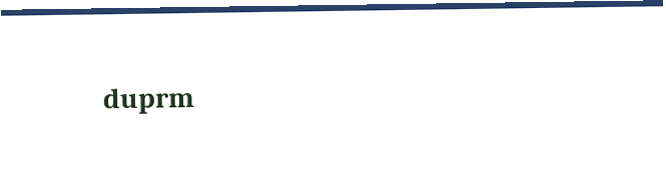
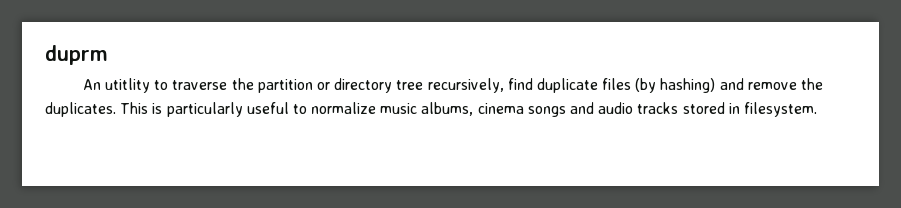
(195, 101) none -> [82,78,824,93] [45,102,817,117] // An utitlity to traverse the partition or directory tree recursively, find duplicate files (by hashing) and remove the duplicates. This is particularly useful to normalize music albums, cinema songs and audio tracks stored in filesystem.

